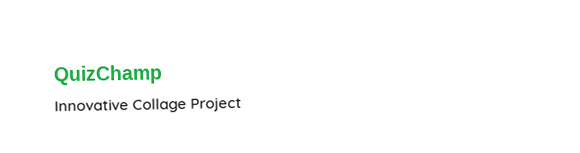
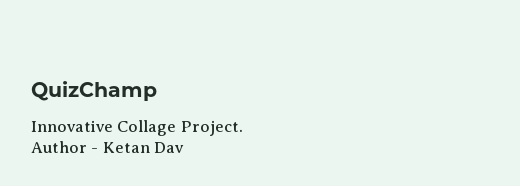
[190,96,243,112] Project -> [180,120,243,136] [31,141,185,153] Project. // Author - Ketan Dav

